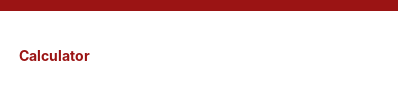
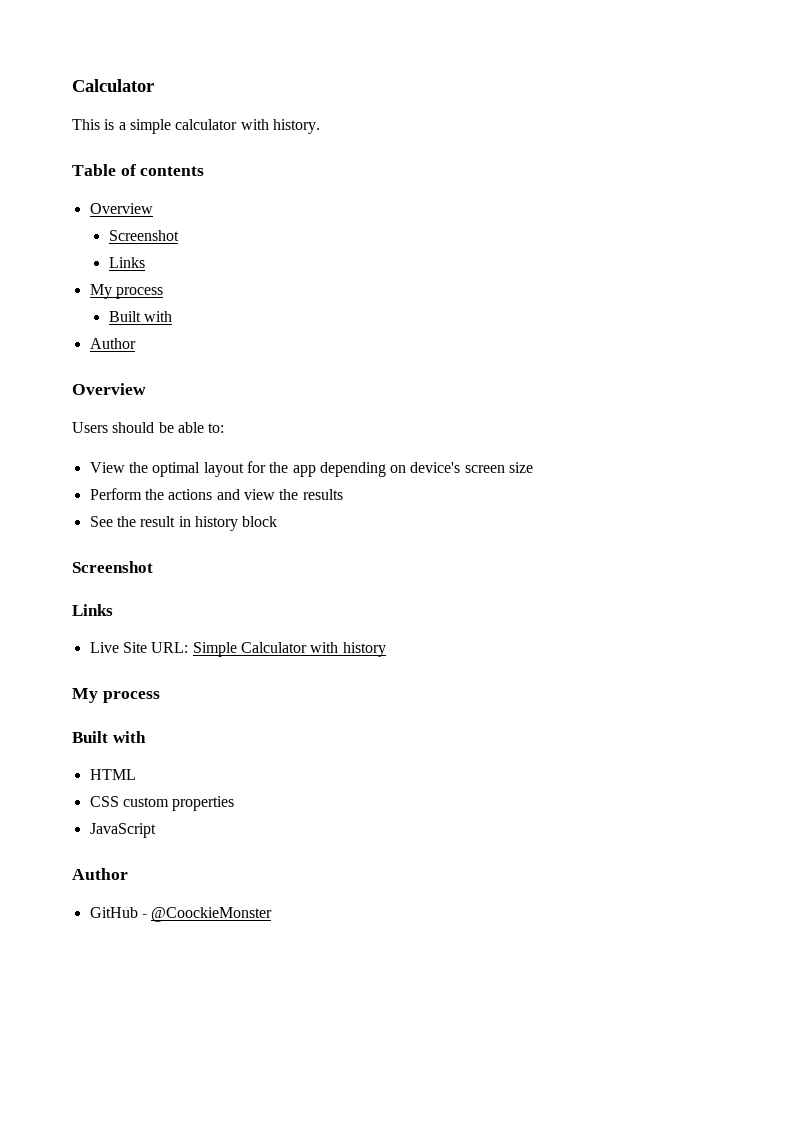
[19,50,90,61] Calculator -> [72,79,154,92] [72,119,320,134] [72,164,205,176] [89,203,153,214] [108,230,179,241] [108,257,145,268] [89,284,163,299] [108,311,172,322] [89,338,136,349] [72,383,146,395] [72,422,225,433] [89,461,534,477] [89,488,343,500] [89,516,278,531] [72,561,153,573] [72,604,113,616] [89,642,386,657] [72,688,160,703] [72,731,146,743] [89,769,136,780] [89,796,235,811] [89,823,156,838] [72,868,128,880] [89,907,273,922] Calculator // This is a simple calculator with history. // Table of contents // Overview // Screenshot // Links // My process // Built with // Author // Overview // Users should be able to: // View the optimal layout for the app depending on device's screen size // Perform the actions and view the results // See the result in history block // Screenshot // Links // Live Site URL: Simple Calculator with history // My process // Built with // HTML // CSS custom properties // JavaScript // Author // GitHub - @CoockieMonster

